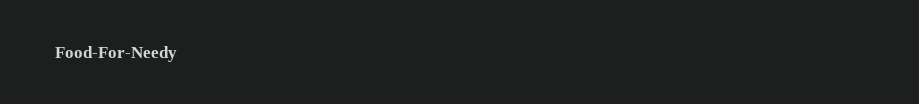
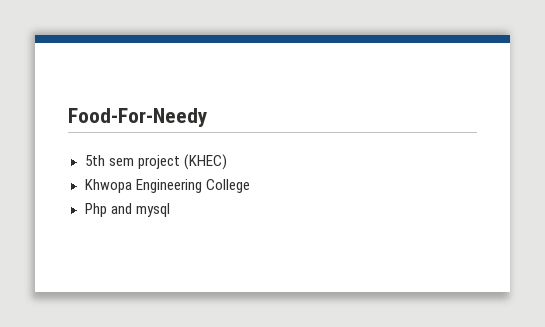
(177, 54) none -> [84,154,227,170] [84,179,250,193] [84,203,170,217] // 5th sem project (KHEC) // Khwopa Engineering College // Php and mysql

